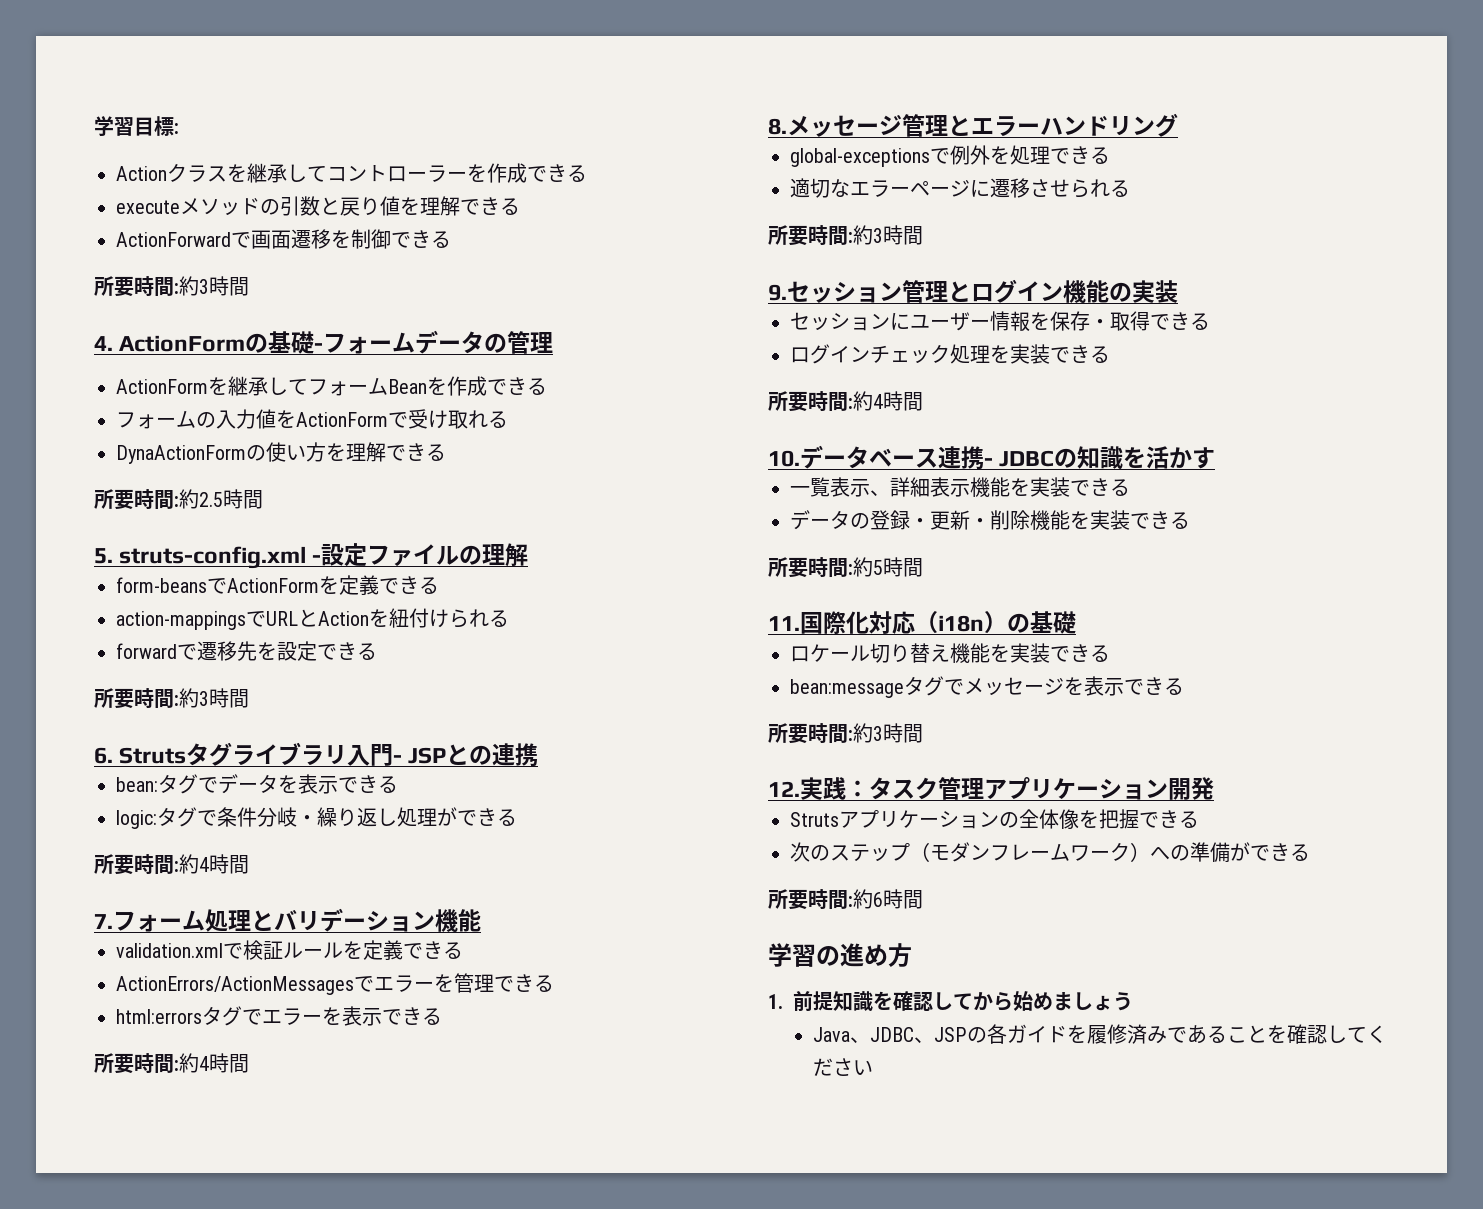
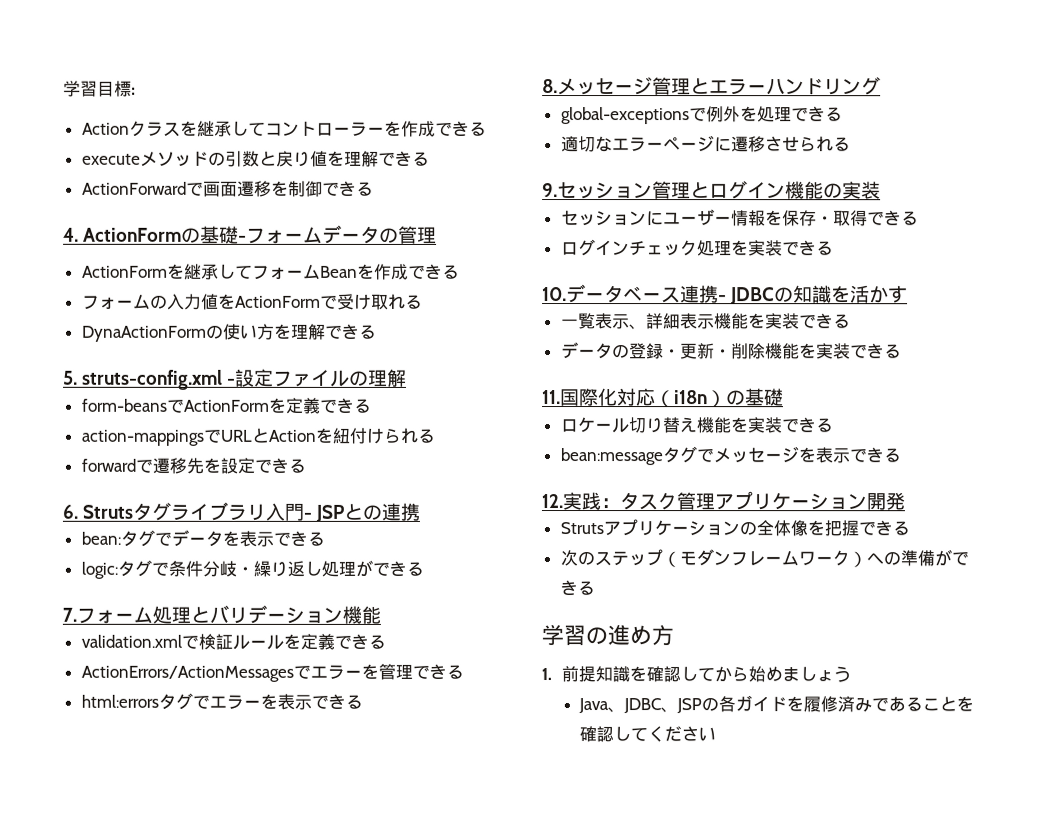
[94,276,249,297] // 所要時間:約3時間 -> (374, 188) none
[94,489,263,510] // 所要時間:約2.5時間 -> (377, 331) none
[94,688,249,709] // 所要時間:約3時間 -> (306, 465) none
[94,854,249,875] // 所要時間:約4時間 -> (424, 568) none
[94,1053,249,1074] // 所要時間:約4時間 -> (363, 701) none
[768,225,923,246] // 所要時間:約3時間 -> (851, 144) none
[768,391,923,412] // 所要時間:約4時間 -> (834, 248) none
[768,557,923,578] // 所要時間:約5時間 -> (902, 351) none
[768,723,923,744] // 所要時間:約3時間 -> (901, 455) none
[768,889,923,910] // 所要時間:約6時間 -> (595, 588) none

